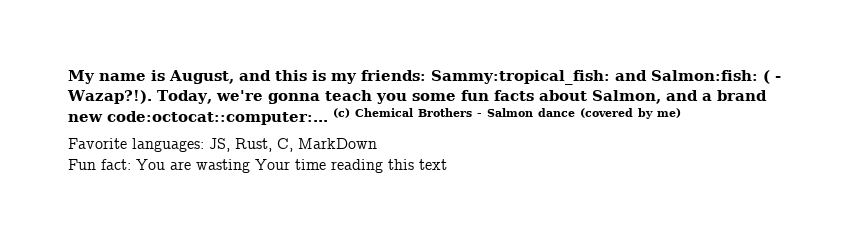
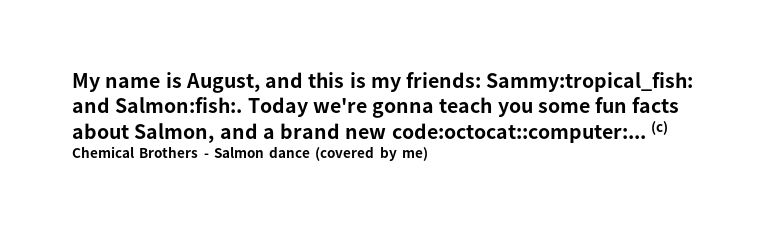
[651,70,781,84] [67,90,212,104] Salmon:fish: ( - Wazap?!). Today, -> [115,97,308,117] Salmon:fish:. Today
[68,138,377,152] [68,159,447,173] // Favorite languages: JS, Rust, C, MarkDown // Fun fact: You are wasting Your time reading this text -> (428, 154) none

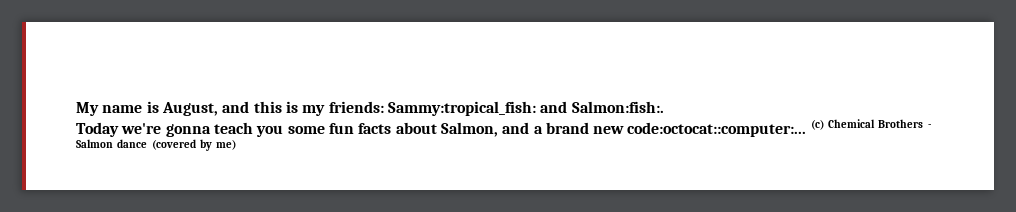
(243, 105) none -> (664, 107) //

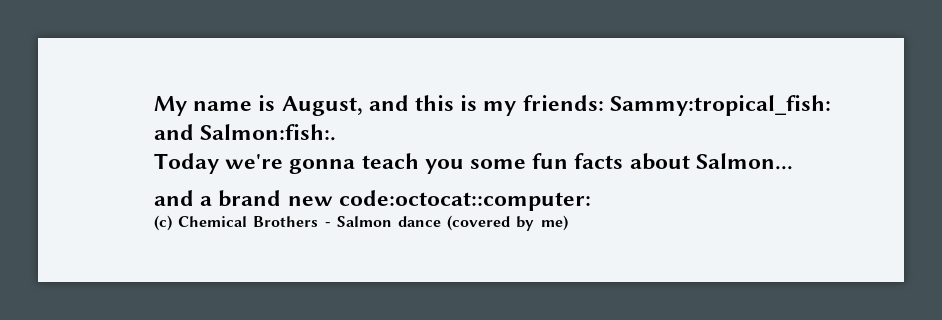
[440,122,498,137] Salmon, -> [695,153,793,170] Salmon... //
[627,122,807,137] code:octocat::computer:... -> [338,190,591,211] code:octocat::computer: //

